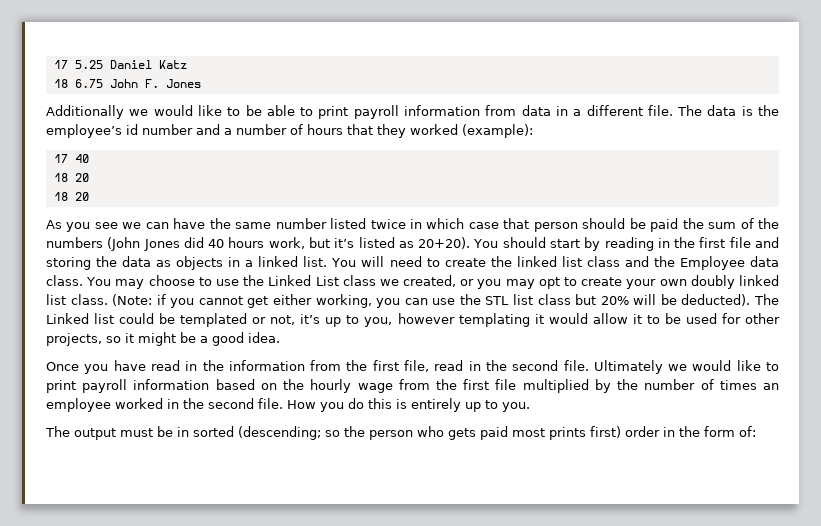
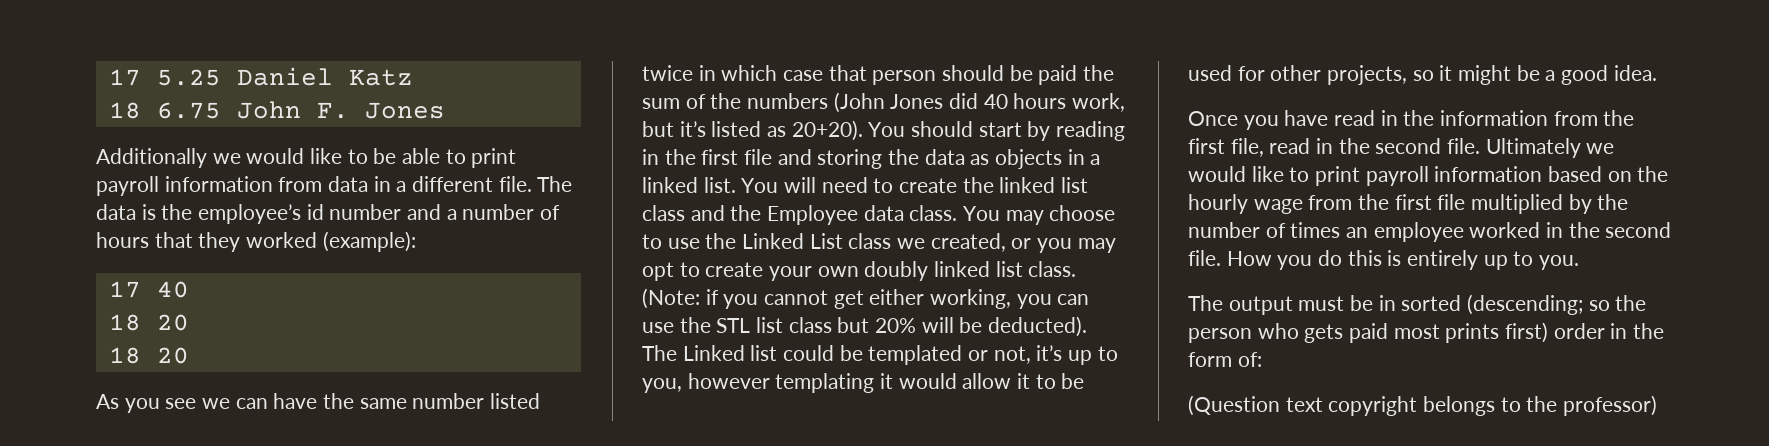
(756, 431) none -> [1188,395,1658,416] // (Question text copyright belongs to the professor)

